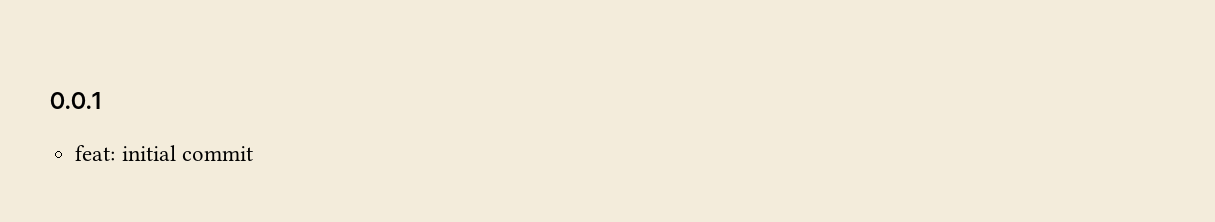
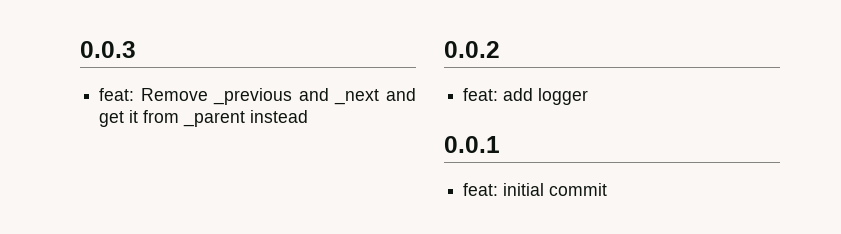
(50, 100) none -> [80,41,136,58] [99,88,417,105] [99,110,309,127] [444,41,500,58] [463,88,589,105] 0.0.3 // feat: Remove _previous and _next and get it from _parent instead // 0.0.2 // feat: add logger //

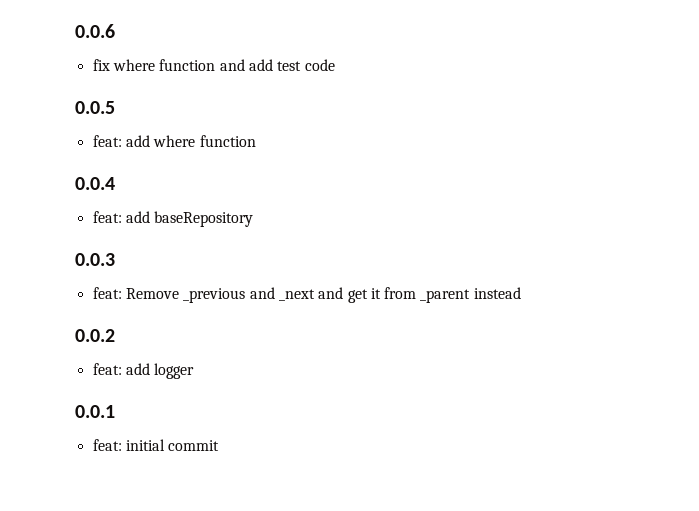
(80, 49) none -> [75,24,115,38] [92,59,335,71] [75,101,115,114] [92,135,256,147] [75,177,115,190] [92,211,254,227] 0.0.6 // fix where function and add test code // 0.0.5 // feat: add where function // 0.0.4 // feat: add baseRepository //

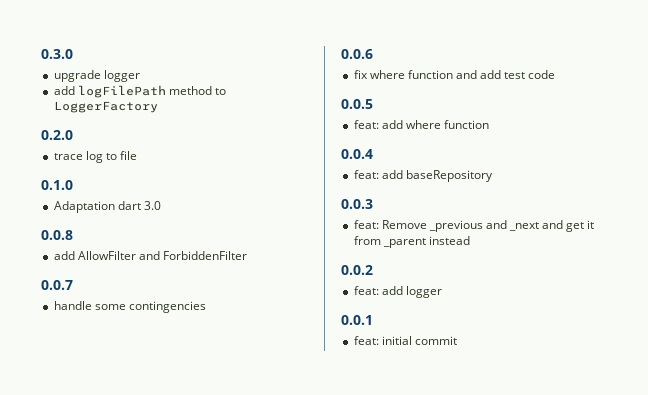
(75, 31) none -> [41,49,73,59] [53,70,140,82] [53,85,226,98] [53,101,158,113] [41,130,73,140] [53,151,137,163] [41,180,73,190] [53,201,161,213] [41,230,73,240] [53,251,247,260] [41,280,73,290] [53,301,206,313] 0.3.0 // upgrade logger // add logFilePath method to LoggerFactory // 0.2.0 // trace log to file // 0.1.0 // Adaptation dart 3.0 // 0.0.8 // add AllowFilter and ForbiddenFilter // 0.0.7 // handle some contingencies //

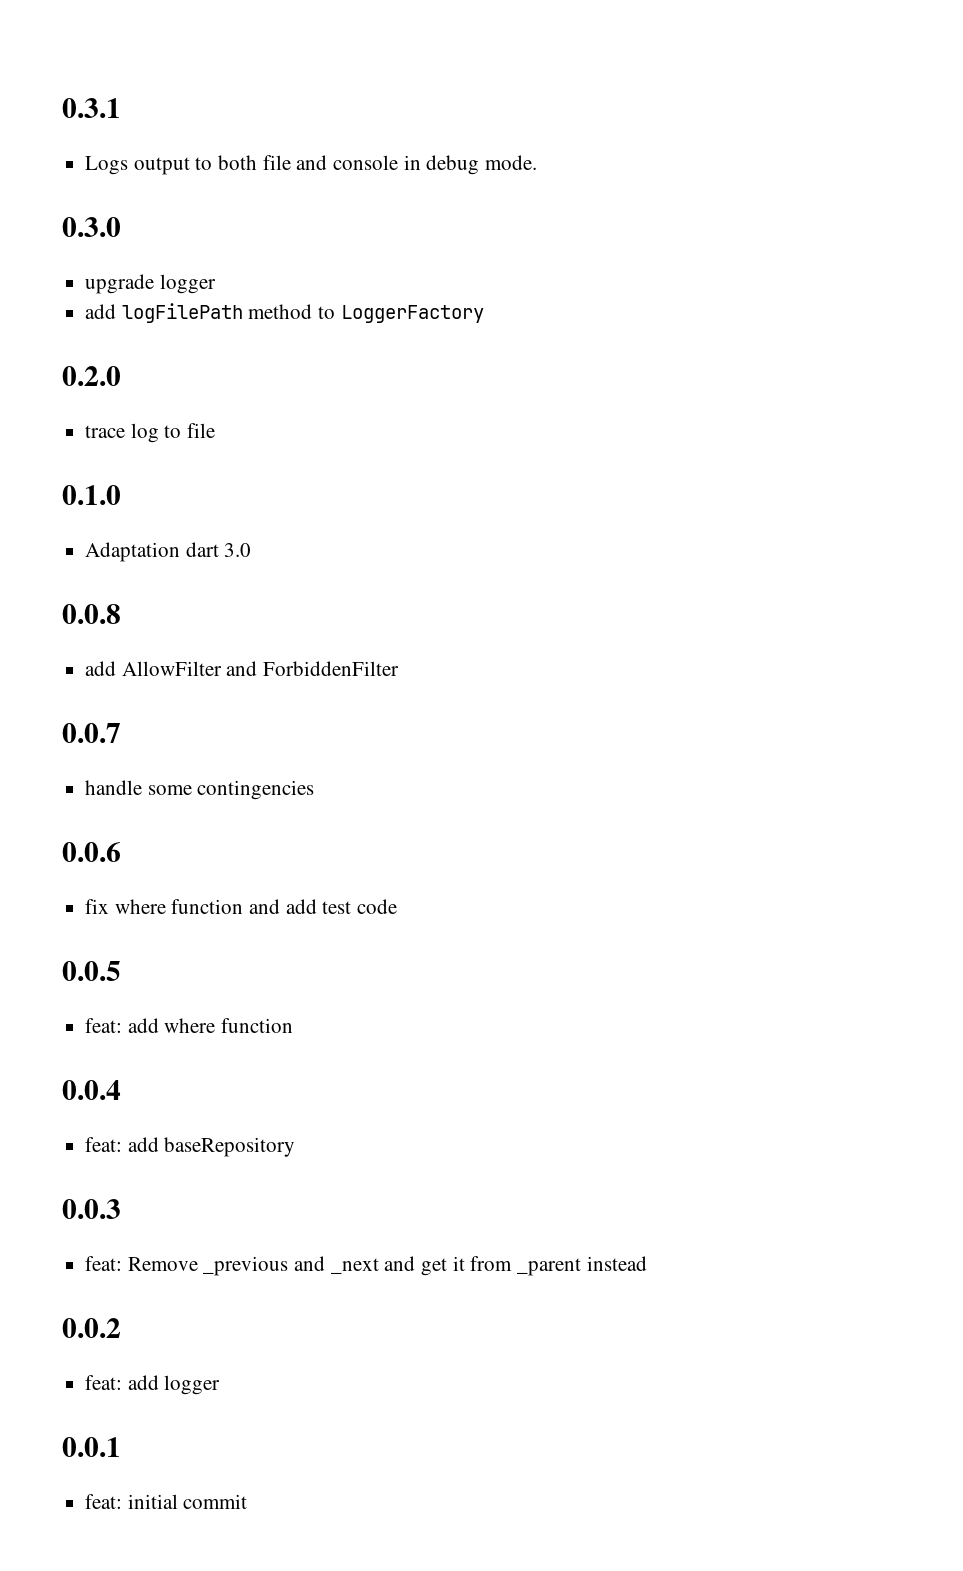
(41, 54) none -> [62,98,121,118] [85,155,538,175] 0.3.1 // Logs output to both file and console in debug mode. //

